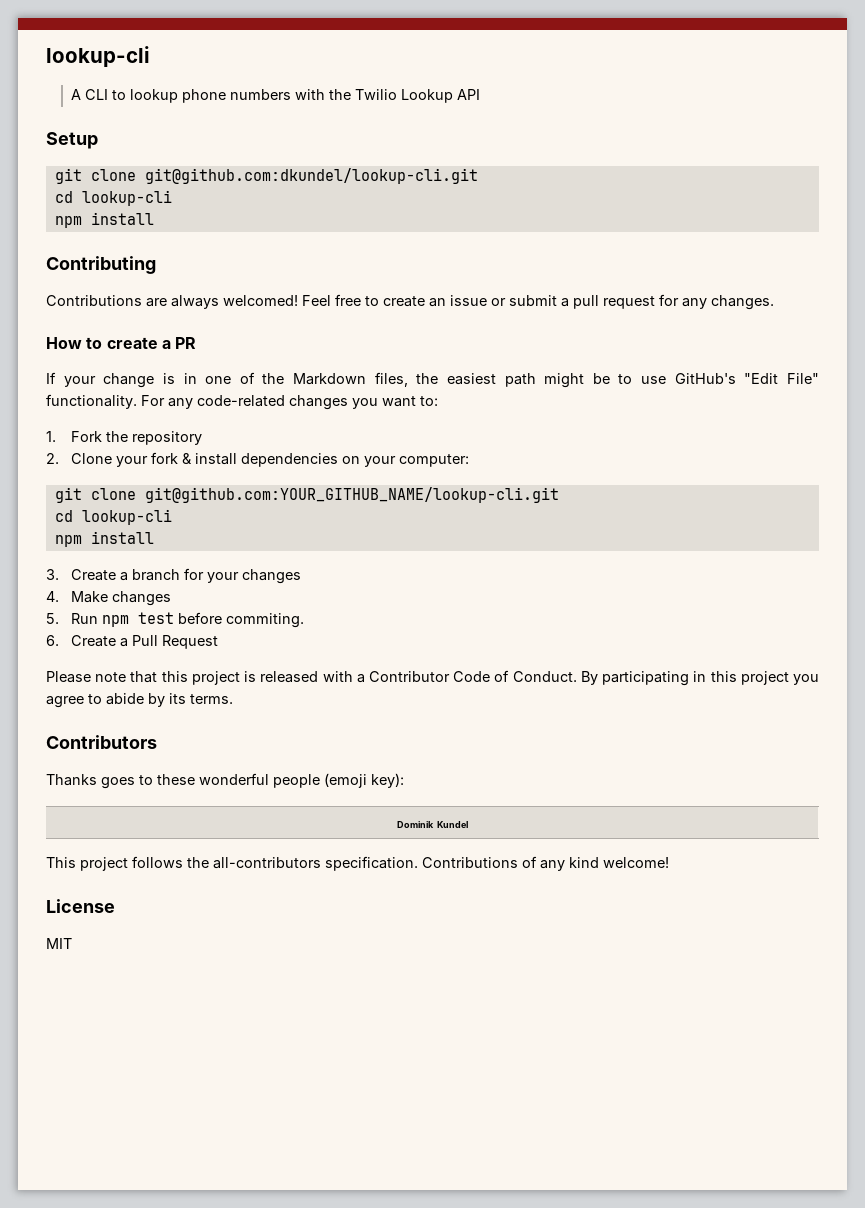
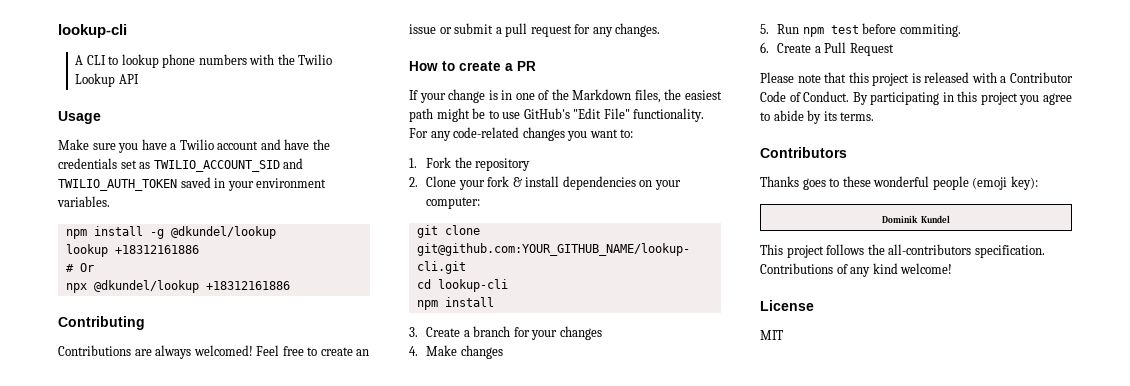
[46,132,98,149] [54,168,478,184] [54,190,172,206] [54,212,154,228] Setup // git clone git@github.com:dkundel/lookup-cli.git // cd lookup-cli // npm install -> [58,111,101,124] [58,139,330,153] [58,158,304,172] [58,177,327,191] [57,196,110,207] [65,226,276,239] [65,244,199,257] [65,263,94,272] [65,280,290,293] Usage // Make sure you have a Twilio account and have the credentials set as TWILIO_ACCOUNT_SID and TWILIO_AUTH_TOKEN saved in your environment variables. // npm install -g @dkundel/lookup // lookup +18312161886 // # Or // npx @dkundel/lookup +18312161886

